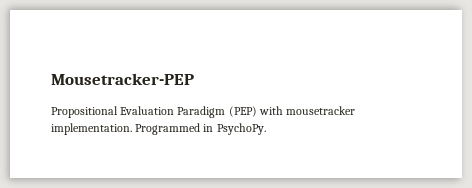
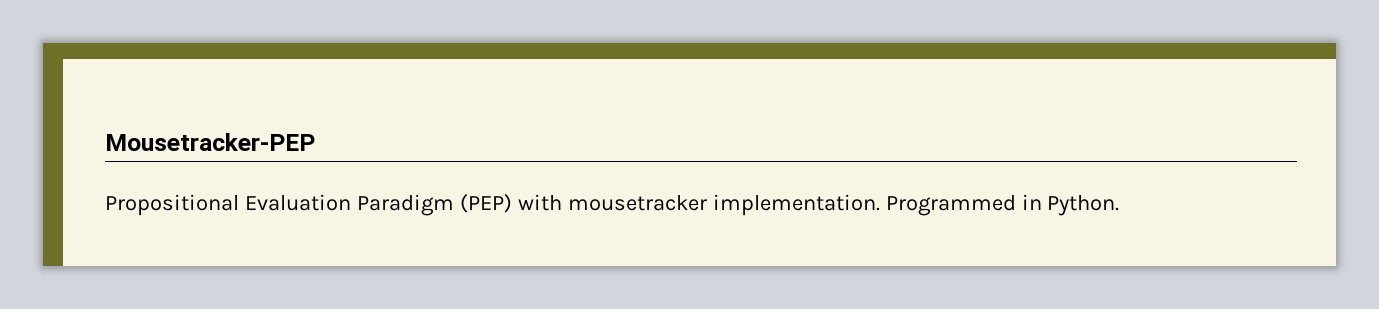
[216,123,266,135] PsychoPy. -> [1047,195,1120,216] Python.

